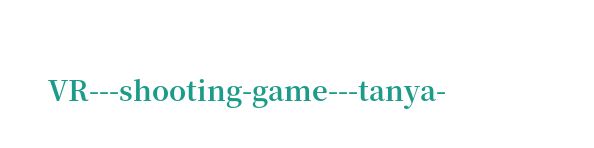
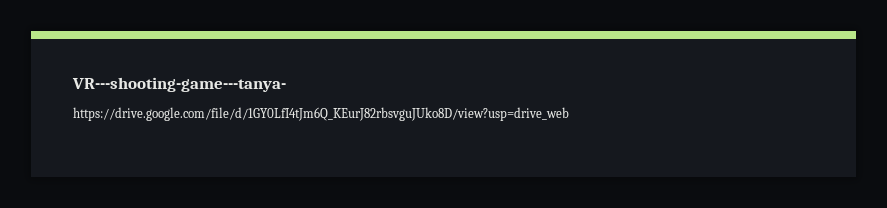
(446, 93) none -> [73,107,569,121] // https://drive.google.com/file/d/1GY0LfI4tJm6Q_KEurJ82rbsvguJUko8D/view?usp=drive_web

